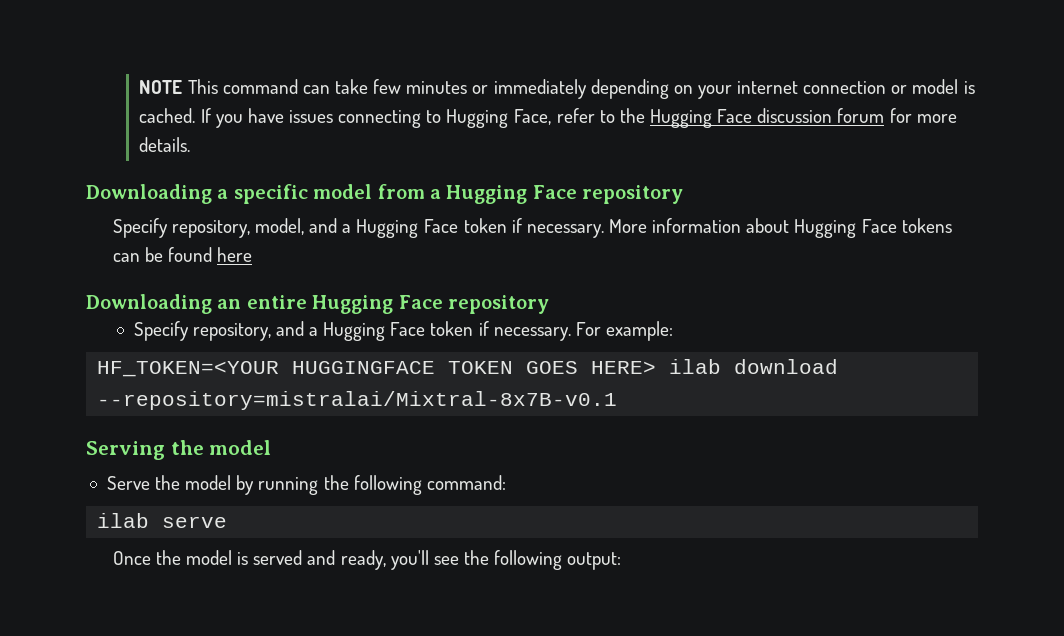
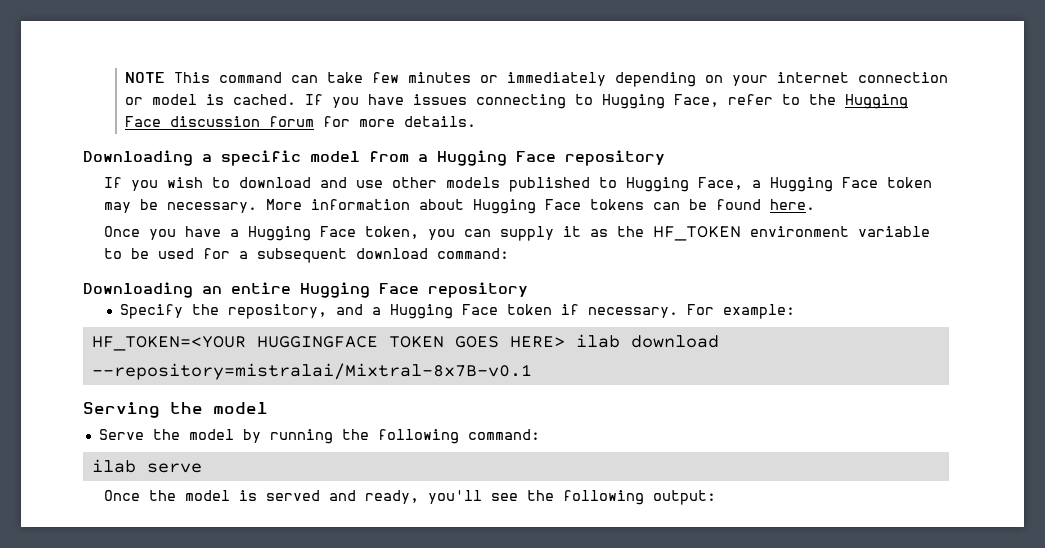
[112,218,522,238] Specify repository, model, and a Hugging Face token if -> [103,177,932,192] [103,199,158,213] If you wish to download and use other models published to Hugging Face, a Hugging Face token may be
[217,247,253,262] here -> [769,199,815,210] [103,226,930,241] [103,248,509,263] here. // Once you have a Hugging Face token, you can supply it as the HF_TOKEN environment variable to be used for a subsequent download command:
(189, 331) none -> [191,304,219,315] the

